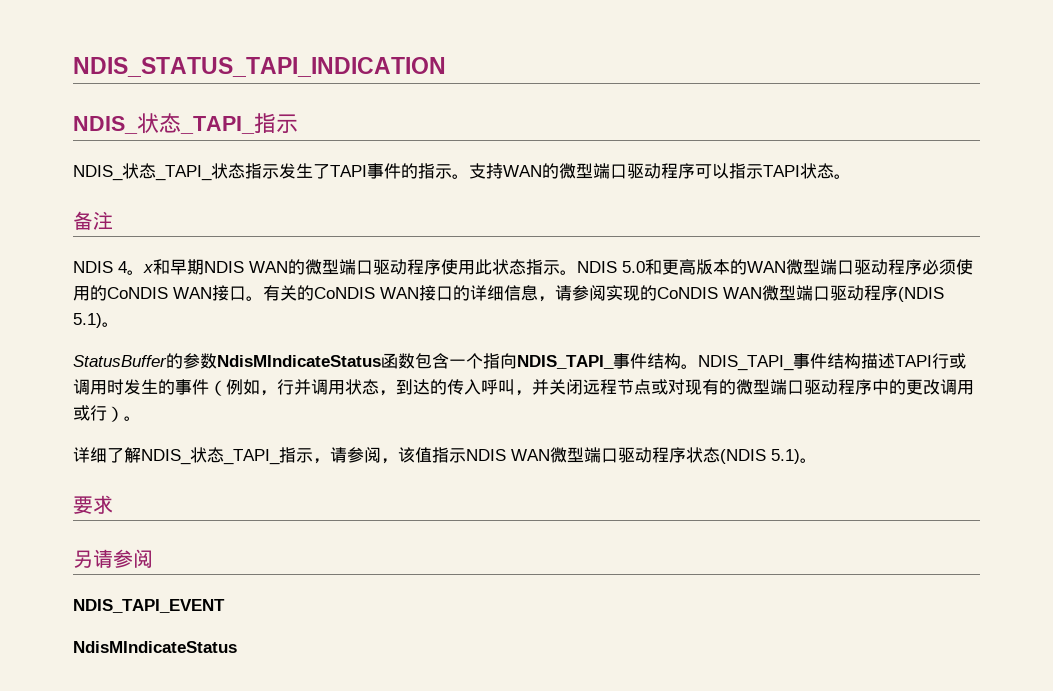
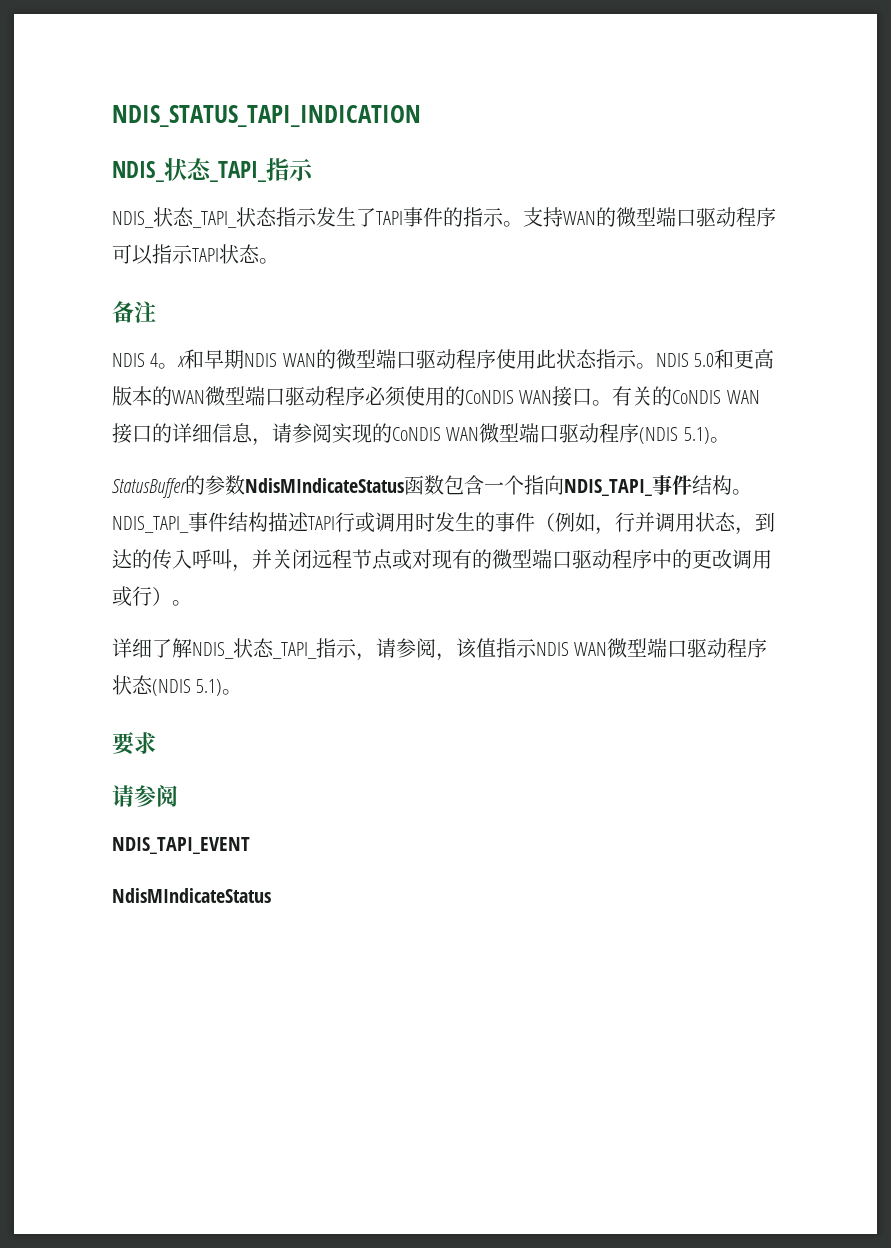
[73,550,93,568] 另 -> (156, 743) none

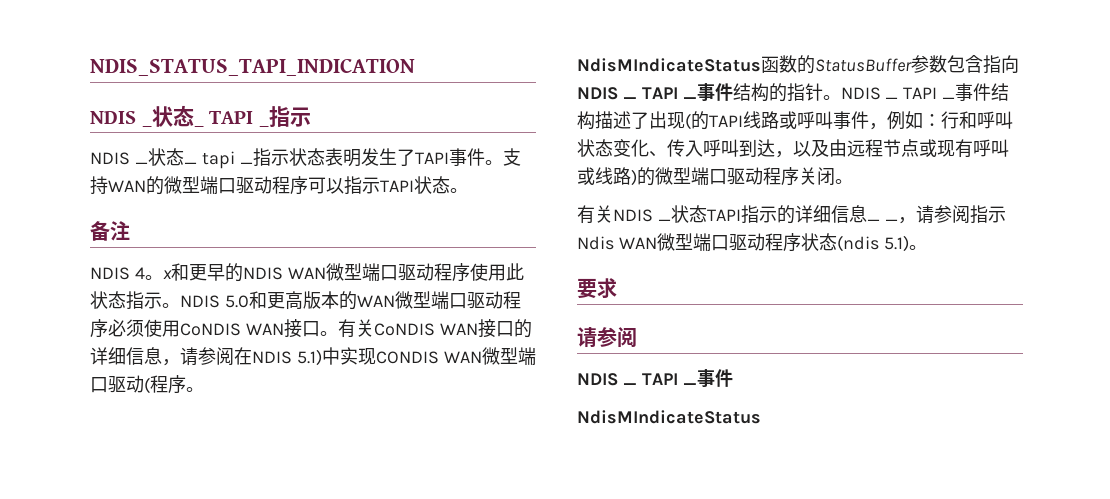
[112,158,314,182] [112,207,317,228] NDIS_状态_TAPI_指示 // NDIS_状态_TAPI_状态指示 -> [90,111,136,124] [141,105,204,127] [209,111,254,124] [259,106,312,127] [90,148,361,169] NDIS _状态_ TAPI _指示 // NDIS _状态_ tapi _指示状态表明
[442,207,504,227] 的指示 -> (485, 157) none
[204,349,336,369] 早期NDIS WAN的 -> [188,263,326,282] 更早的NDIS WAN
[444,386,465,406] 的 -> (180, 328) none
[652,386,673,406] 的 -> (374, 328) none
[332,423,730,444] [112,475,752,498] [112,512,775,535] [112,549,772,572] [112,586,192,607] [112,638,569,661] 实现的CoNDIS WAN微型端口驱动程序(NDIS 5.1)。 // StatusBuffer的参数NdisMIndicateStatus函数包含一个指向NDIS_TAPI_事件结构。NDIS_TAPI_事件结构描述TAPI行或调用时发生的事件（例如，行并调用状态，到达的传入呼叫，并关闭远程节点或对现有的微型端口驱动程序中的更改调用或行）。 // 详细了解NDIS_状态_TAPI_指示，请参阅，该值指示NDIS -> [234,347,536,366] [90,375,204,394] [577,55,1019,74] [577,83,1010,102] [577,111,1013,130] [577,139,1009,158] [577,167,853,186] [577,205,1006,224] [577,236,614,250] 在NDIS 5.1)中实现CONDIS WAN微型端口驱动(程序。 // NdisMIndicateStatus函数的StatusBuffer参数包含指向NDIS _ TAPI _事件结构的指针。NDIS _ TAPI _事件结构描述了出现(的TAPI线路或呼叫事件，例如：行和呼叫状态变化、传入呼叫到达，以及由远程节点或现有呼叫或线路)的微型端口驱动程序关闭。 // 有关NDIS _状态TAPI指示的详细信息_ _，请参阅指示Ndis
[152,679,191,696] (NDIS -> [836,235,879,252] (ndis
[112,837,250,854] NDIS_TAPI_EVENT -> [577,369,733,387] NDIS _ TAPI _事件

